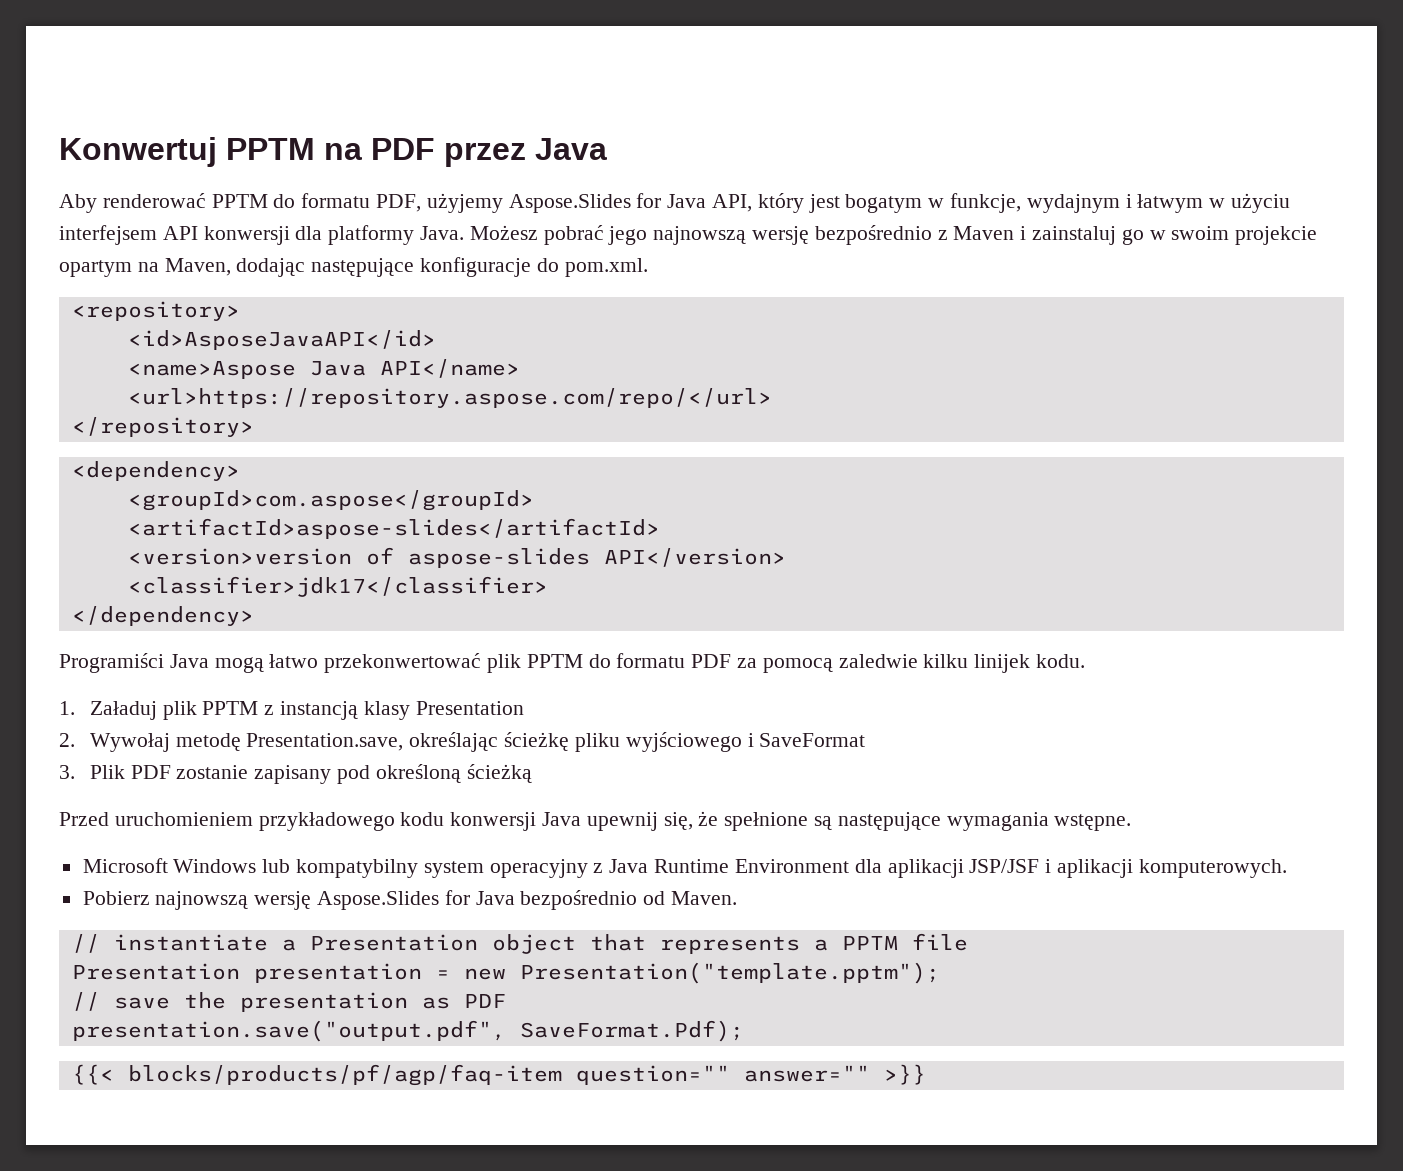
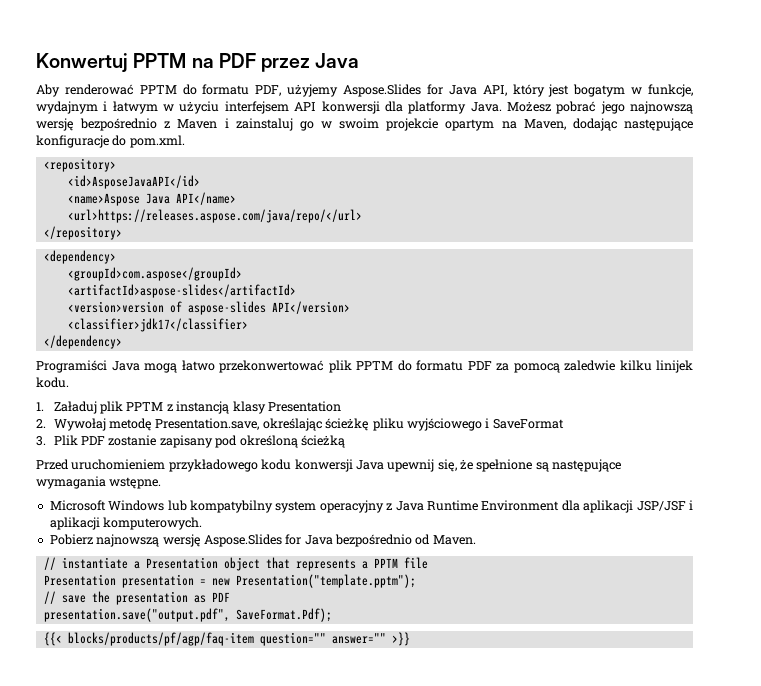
[127,388,772,408] <url>https://repository.aspose.com/repo/</url> -> [67,209,362,223] <url>https://releases.aspose.com/java/repo/</url>

